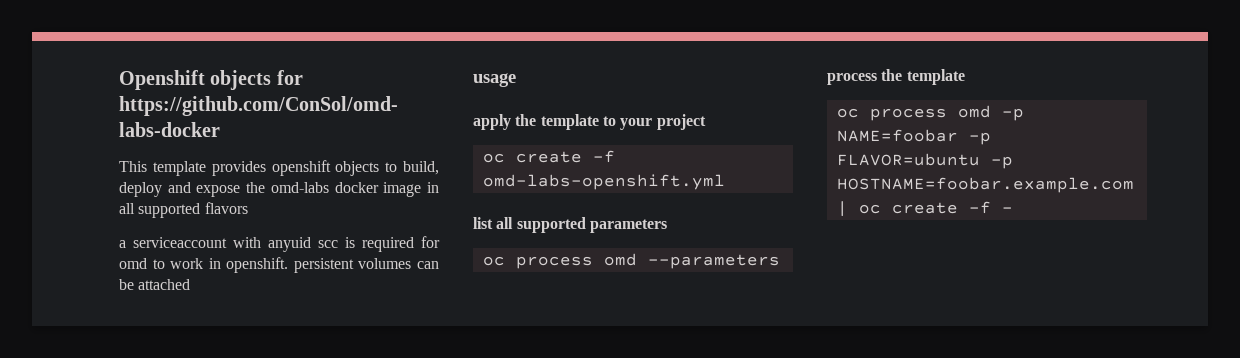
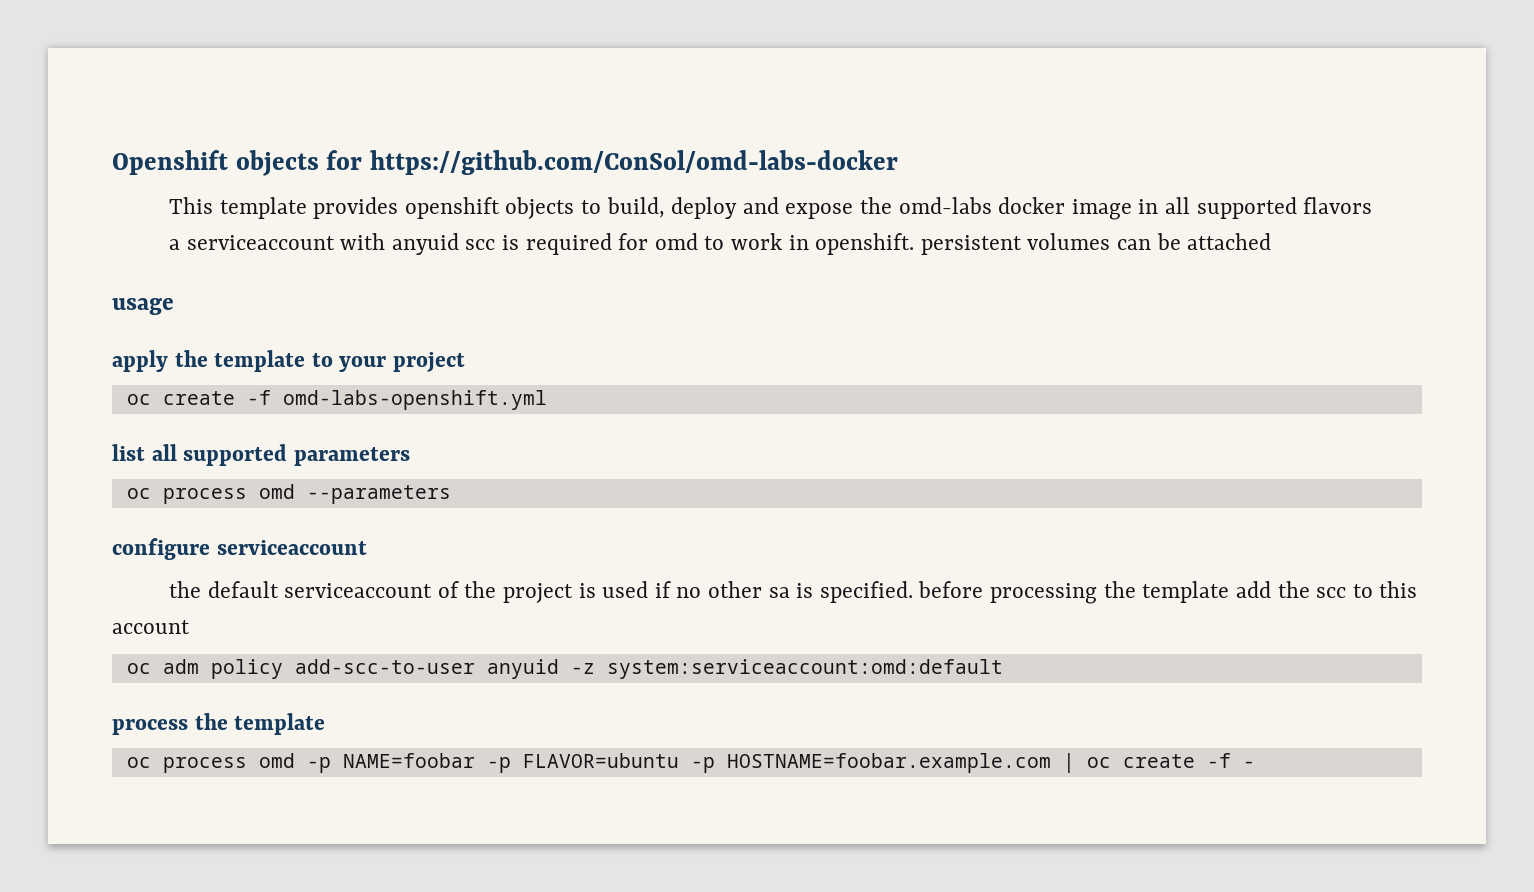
(780, 261) none -> [112,538,367,560] [168,581,1418,604] [112,620,190,634] [126,659,1003,679] // configure serviceaccount // the default serviceaccount of the project is used if no other sa is specified. before processing the template add the scc to this account // oc adm policy add-scc-to-user anyuid -z system:serviceaccount:omd:default

